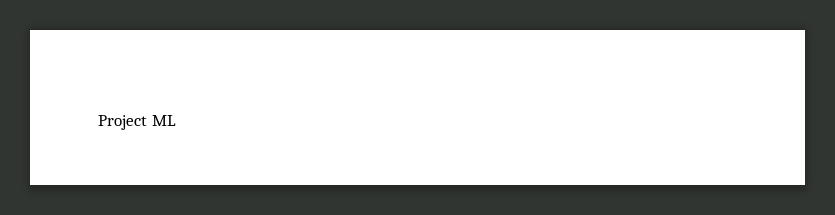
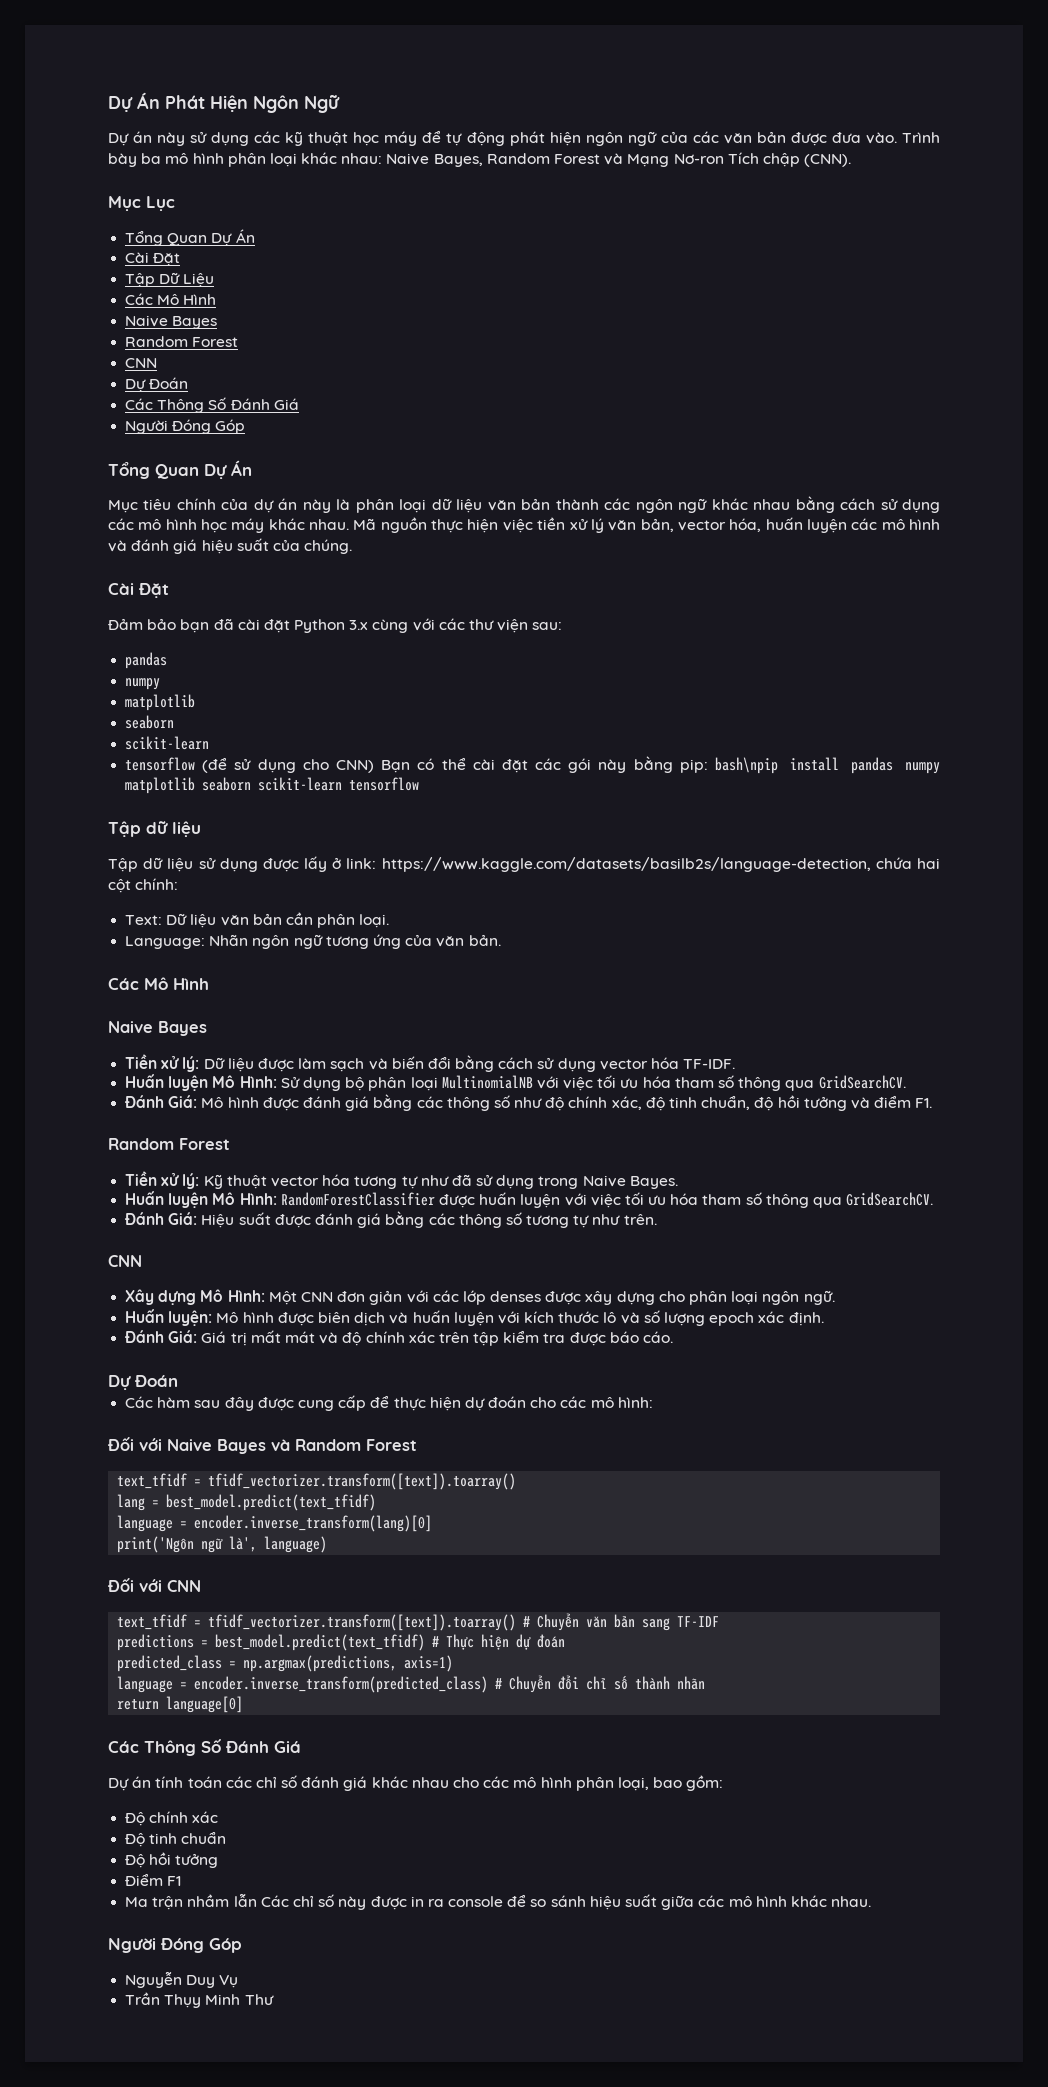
[98,115,176,130] Project ML -> [108,92,340,113] [108,130,940,146] [108,152,852,167] [108,196,175,211] [125,229,255,246] [125,252,181,266] [125,272,215,287] [125,293,217,305] [125,315,218,329] [125,336,239,347] [125,358,158,368] [125,377,189,392] [125,397,299,413] [125,419,246,434] [108,460,252,479] [108,496,940,513] [108,517,940,533] [108,538,353,554] [108,583,169,598] [108,618,563,633] [125,652,168,669] [125,678,161,690] [125,694,196,711] [125,715,175,729] [125,736,210,750] [125,756,941,774] [125,777,420,794] [108,821,201,837] [108,856,940,872] [108,878,179,893] [125,912,390,928] [125,934,501,949] [108,977,209,990] [108,1021,207,1036] [125,1054,736,1072] [125,1074,906,1091] [124,1094,933,1111] [108,1138,230,1150] [125,1171,678,1189] [125,1191,934,1208] [124,1211,657,1228] [108,1255,142,1267] [125,1289,835,1305] [125,1309,824,1326] [124,1330,674,1346] [108,1375,178,1390] [125,1395,653,1411] [107,1437,417,1454] [117,1473,517,1490] [117,1494,377,1511] [117,1515,433,1532] [117,1536,328,1553] [107,1578,201,1592] [117,1613,720,1631] [117,1634,566,1651] [117,1655,454,1672] [117,1675,706,1693] [117,1696,244,1713] [108,1739,301,1756] [108,1775,724,1791] [125,1811,219,1826] [125,1831,227,1847] [125,1852,219,1868] [125,1873,182,1886] [125,1893,872,1910] [108,1938,242,1953] [125,1971,239,1988] [125,1992,274,2008] Dự Án Phát Hiện Ngôn Ngữ // Dự án này sử dụng các kỹ thuật học máy để tự động phát hiện ngôn ngữ của các văn bản được đưa vào. Trình bày ba mô hình phân loại khác nhau: Naive Bayes, Random Forest và Mạng Nơ-ron Tích chập (CNN). // Mục Lục // Tổng Quan Dự Án // Cài Đặt // Tập Dữ Liệu // Các Mô Hình // Naive Bayes // Random Forest // CNN // Dự Đoán // Các Thông Số Đánh Giá // Người Đóng Góp // Tổng Quan Dự Án // Mục tiêu chính của dự án này là phân loại dữ liệu văn bản thành các ngôn ngữ khác nhau bằng cách sử dụng các mô hình học máy khác nhau. Mã nguồn thực hiện việc tiền xử lý văn bản, vector hóa, huấn luyện các mô hình và đánh giá hiệu suất của chúng. // Cài Đặt // Đảm bảo bạn đã cài đặt Python 3.x cùng với các thư viện sau: // pandas // numpy // matplotlib // seaborn // scikit-learn // tensorflow (để sử dụng cho CNN) Bạn có thể cài đặt các gói này bằng pip: bash\npip install pandas numpy matplotlib seaborn scikit-learn tensorflow // Tập dữ liệu // Tập dữ liệu sử dụng được lấy ở link: https://www.kaggle.com/datasets/basilb2s/language-detection, chứa hai cột chính: // Text: Dữ liệu văn bản cần phân loại. // Language: Nhãn ngôn ngữ tương ứng của văn bản. // Các Mô Hình // Naive Bayes // Tiền xử lý: Dữ liệu được làm sạch và biến đổi bằng cách sử dụng vector hóa TF-IDF. // Huấn luyện Mô Hình: Sử dụng bộ phân loại MultinomialNB với việc tối ưu hóa tham số thông qua GridSearchCV. // Đánh Giá: Mô hình được đánh giá bằng các thông số như độ chính xác, độ tinh chuẩn, độ hồi tưởng và điểm F1. // Random Forest // Tiền xử lý: Kỹ thuật vector hóa tương tự như đã sử dụng trong Naive Bayes. // Huấn luyện Mô Hình: RandomForestClassifier được huấn luyện với việc tối ưu hóa tham số thông qua GridSearchCV. // Đánh Giá: Hiệu suất được đánh giá bằng các thông số tương tự như trên. // CNN // Xây dựng Mô Hình: Một CNN đơn giản với các lớp denses được xây dựng cho phân loại ngôn ngữ. // Huấn luyện: Mô hình được biên dịch và huấn luyện với kích thước lô và số lượng epoch xác định. // Đánh Giá: Giá trị mất mát và độ chính xác trên tập kiểm tra được báo cáo. // Dự Đoán // Các hàm sau đây được cung cấp để thực hiện dự đoán cho các mô hình: // Đối với Naive Bayes và Random Forest // text_tfidf = tfidf_vectorizer.transform([text]).toarray() // lang = best_model.predict(text_tfidf) // language = encoder.inverse_transform(lang)[0] // print('Ngôn ngữ là', language) // Đối với CNN // text_tfidf = tfidf_vectorizer.transform([text]).toarray() # Chuyển văn bản sang TF-IDF // predictions = best_model.predict(text_tfidf) # Thực hiện dự đoán // predicted_class = np.argmax(predictions, axis=1) // language = encoder.inverse_transform(predicted_class) # Chuyển đổi chỉ số thành nhãn // return language[0] // Các Thông Số Đánh Giá // Dự án tính toán các chỉ số đánh giá khác nhau cho các mô hình phân loại, bao gồm: // Độ chính xác // Độ tinh chuẩn // Độ hồi tưởng // Điểm F1 // Ma trận nhầm lẫn Các chỉ số này được in ra console để so sánh hiệu suất giữa các mô hình khác nhau. // Người Đóng Góp // Nguyễn Duy Vụ // Trần Thụy Minh Thư

